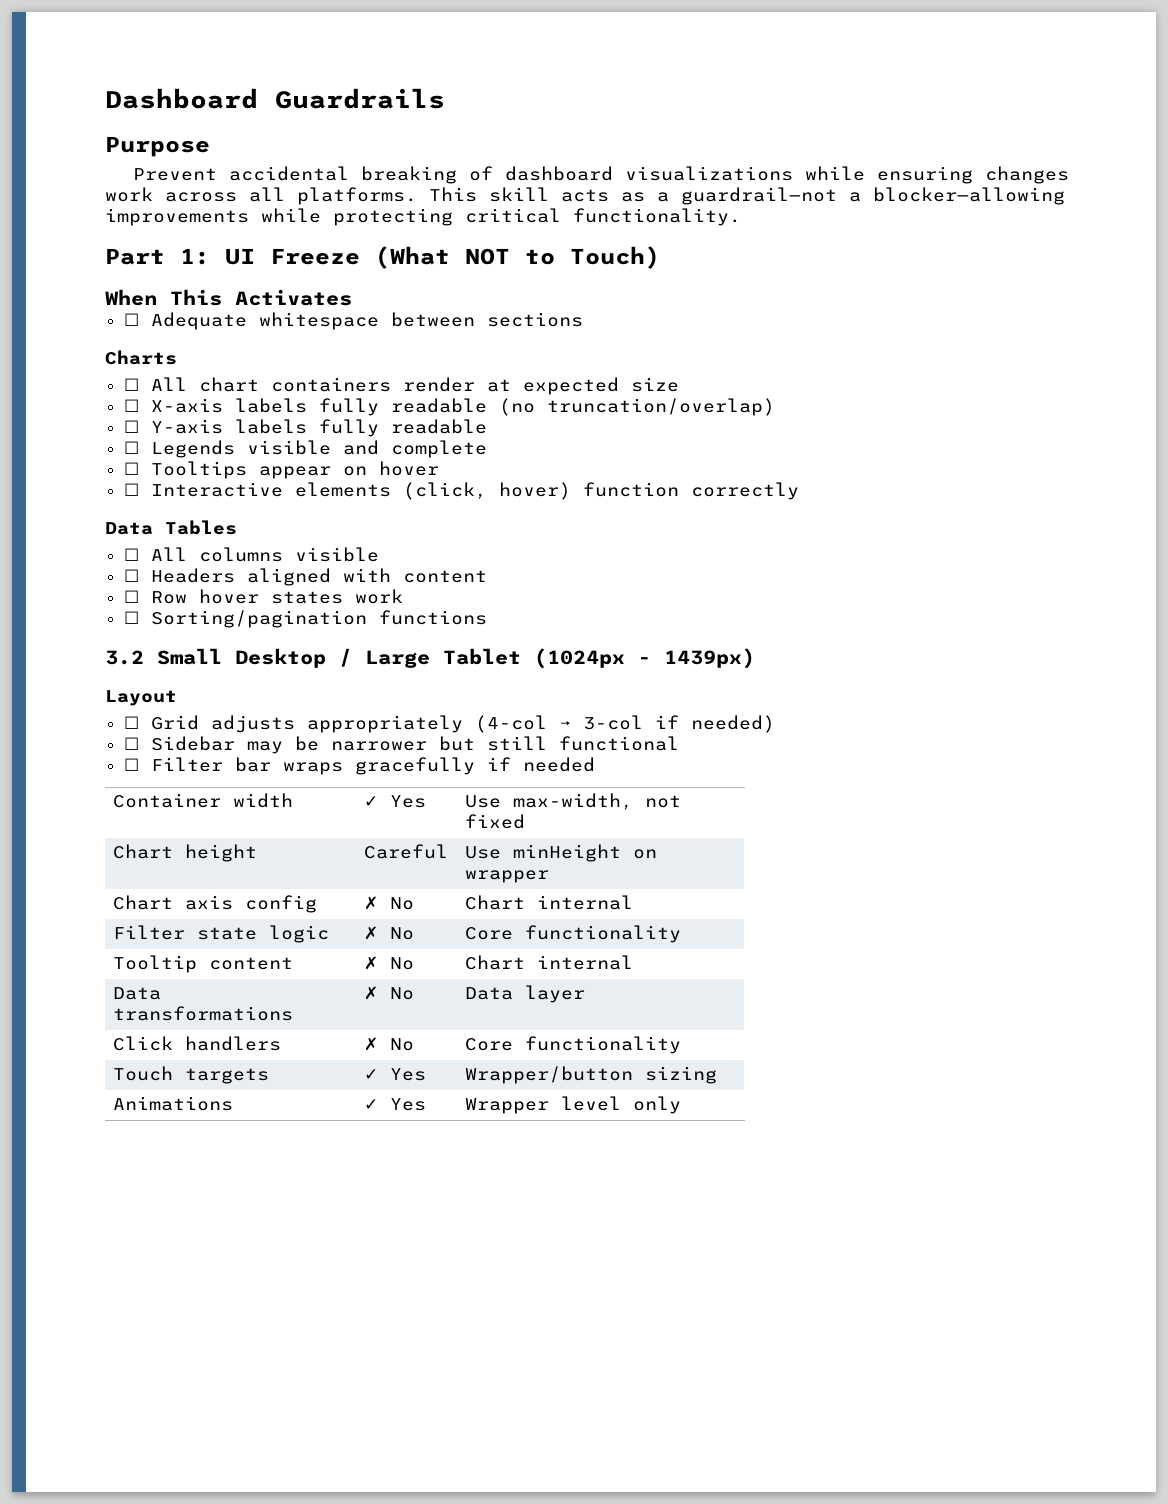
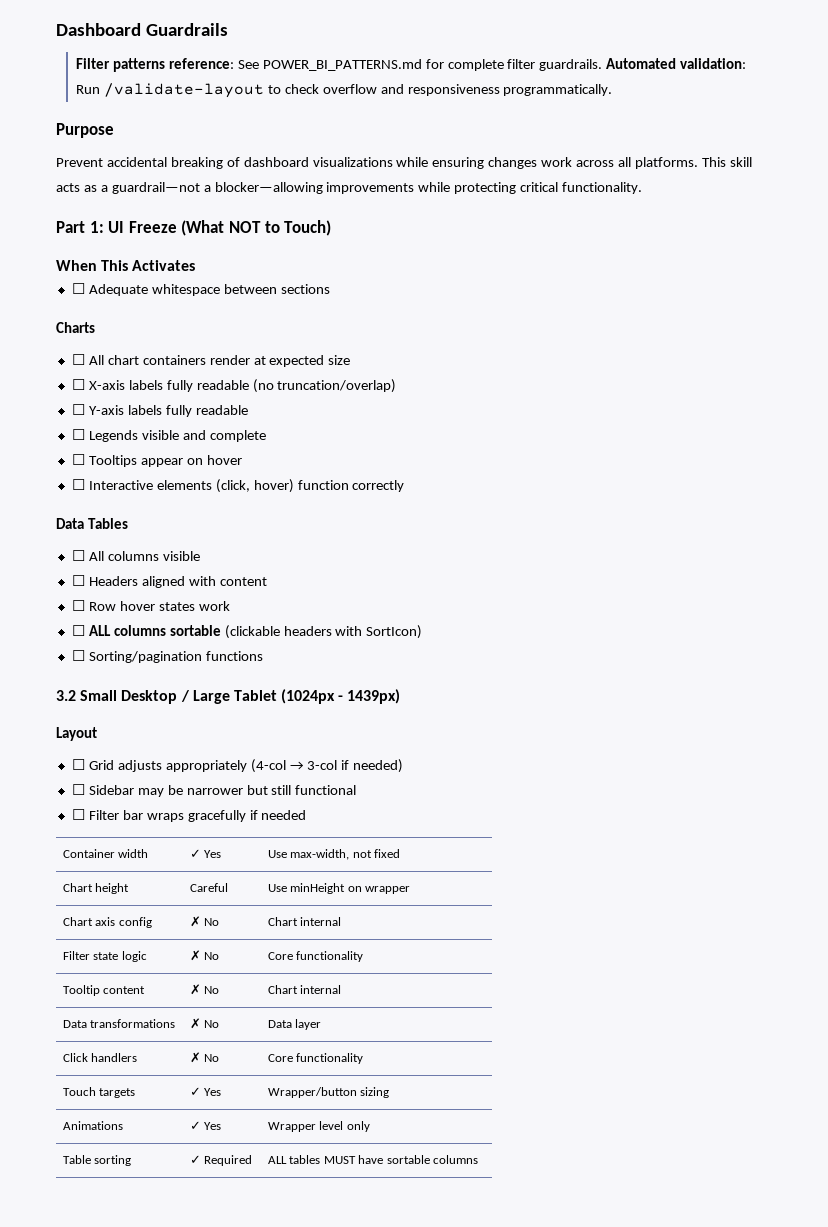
(445, 98) none -> [76,58,747,72] [76,83,613,98] // Filter patterns reference: See POWER_BI_PATTERNS.md for complete filter guardrails. Automated validation: Run /validate-layout to check overflow and responsiveness programmatically.
(403, 596) none -> [71,625,423,639] // ☐ ALL columns sortable (clickable headers with SortIcon)
(682, 1105) none -> [62,1155,132,1166] [189,1155,253,1166] [267,1155,479,1164] // Table sorting | ✓ Required | ALL tables MUST have sortable columns

